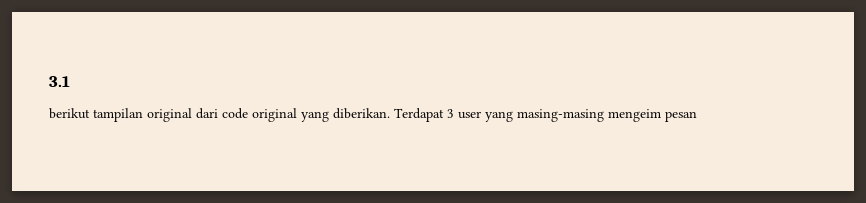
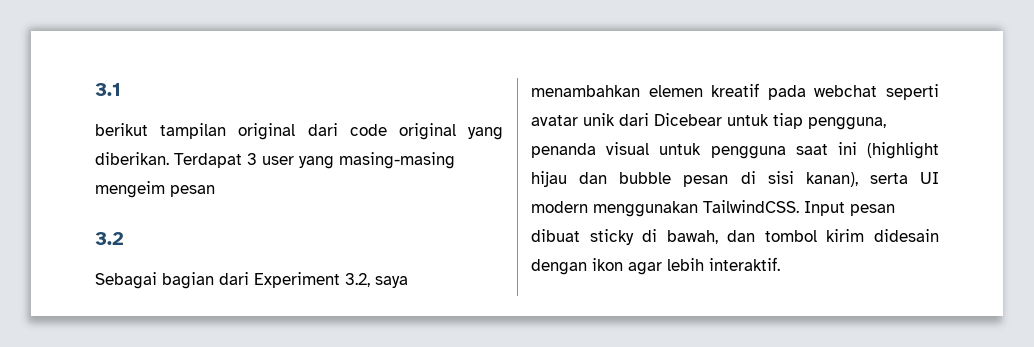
(697, 116) none -> [95,232,124,245] [95,272,408,289] [531,83,939,100] [531,113,886,130] [531,142,939,159] [531,171,939,187] [531,200,895,217] [531,229,939,245] [531,257,780,275] // 3.2 // Sebagai bagian dari Experiment 3.2, saya menambahkan elemen kreatif pada webchat seperti avatar unik dari Dicebear untuk tiap pengguna, penanda visual untuk pengguna saat ini (highlight hijau dan bubble pesan di sisi kanan), serta UI modern menggunakan TailwindCSS. Input pesan dibuat sticky di bawah, dan tombol kirim didesain dengan ikon agar lebih interaktif.

